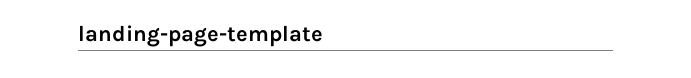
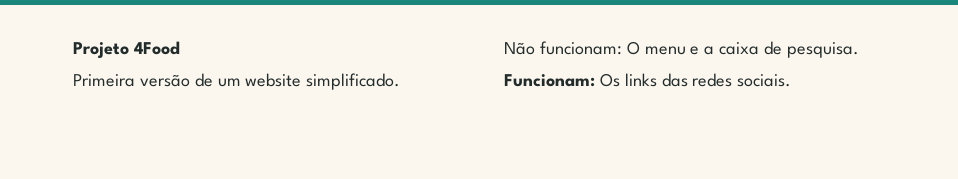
[78,25,323,47] landing-page-template -> [73,41,180,58] [73,73,401,90] [504,41,859,58] [504,73,792,87] Projeto 4Food // Primeira versão de um website simplificado. // Não funcionam: O menu e a caixa de pesquisa. // Funcionam: Os links das redes sociais.

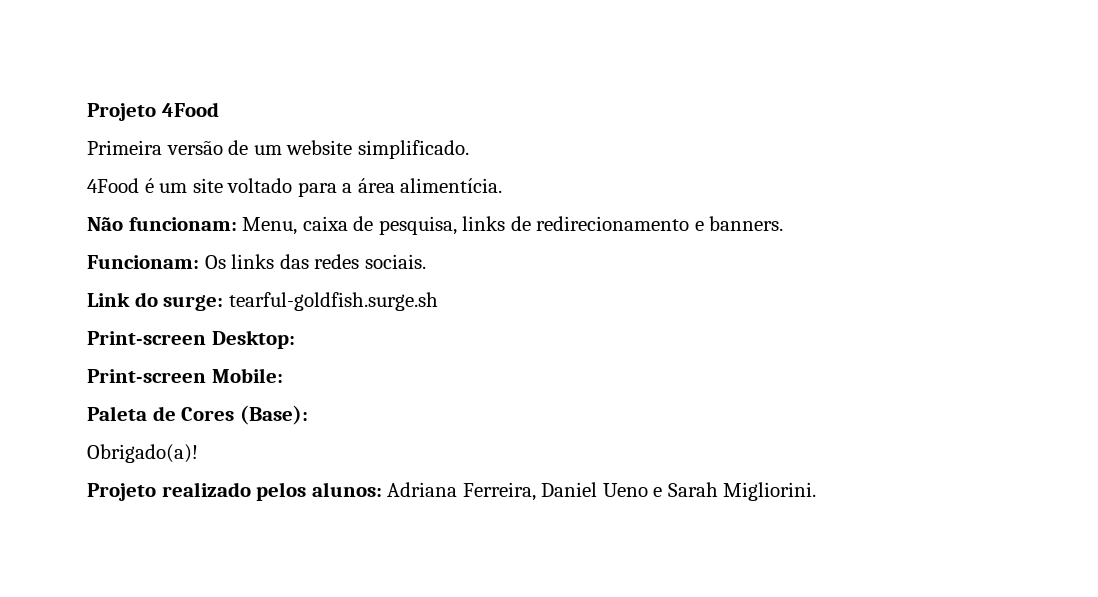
[504,41,859,58] Não funcionam: O menu e a caixa de pesquisa. -> [87,178,503,197] [87,216,784,235] 4Food é um site voltado para a área alimentícia. // Não funcionam: Menu, caixa de pesquisa, links de redirecionamento e banners.
(792, 80) none -> [87,292,438,311] [87,330,295,349] [87,368,283,383] [87,405,308,425] [87,444,198,463] [87,482,817,501] // Link do surge: tearful-goldfish.surge.sh // Print-screen Desktop: // Print-screen Mobile: // Paleta de Cores (Base): // Obrigado(a)! // Projeto realizado pelos alunos: Adriana Ferreira, Daniel Ueno e Sarah Migliorini.

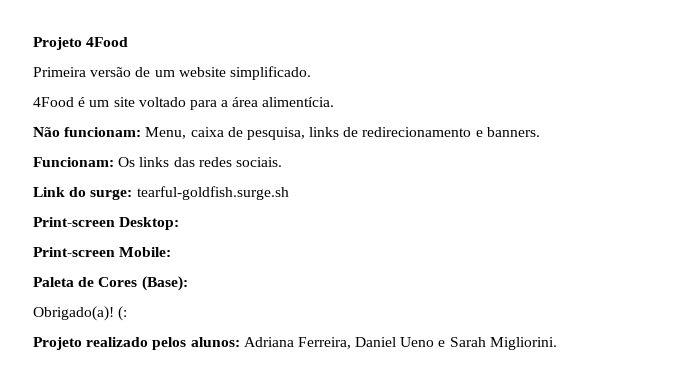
(198, 453) none -> [118,306,128,321] (:

